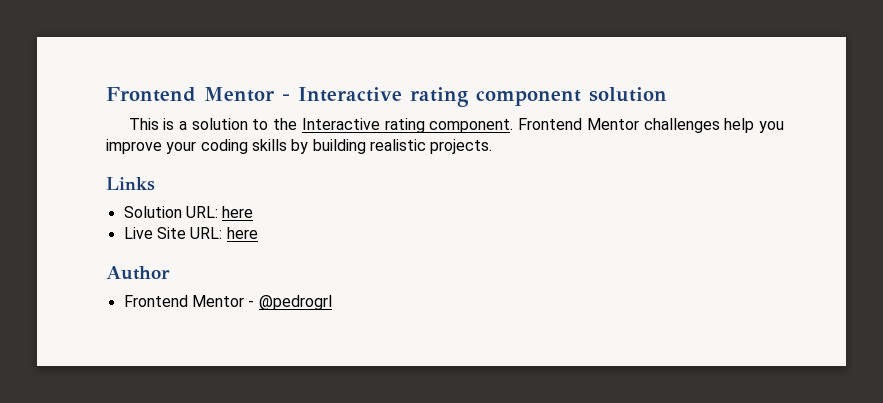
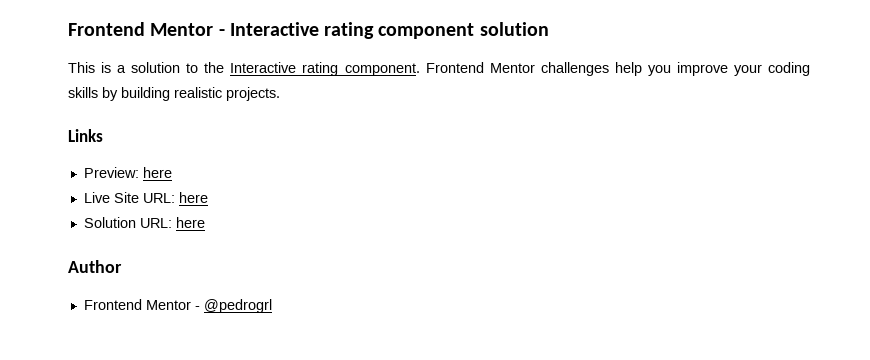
[123,206,218,218] Solution URL: -> [83,167,139,178] Preview:
(258, 233) none -> [83,217,205,228] // Solution URL: here

